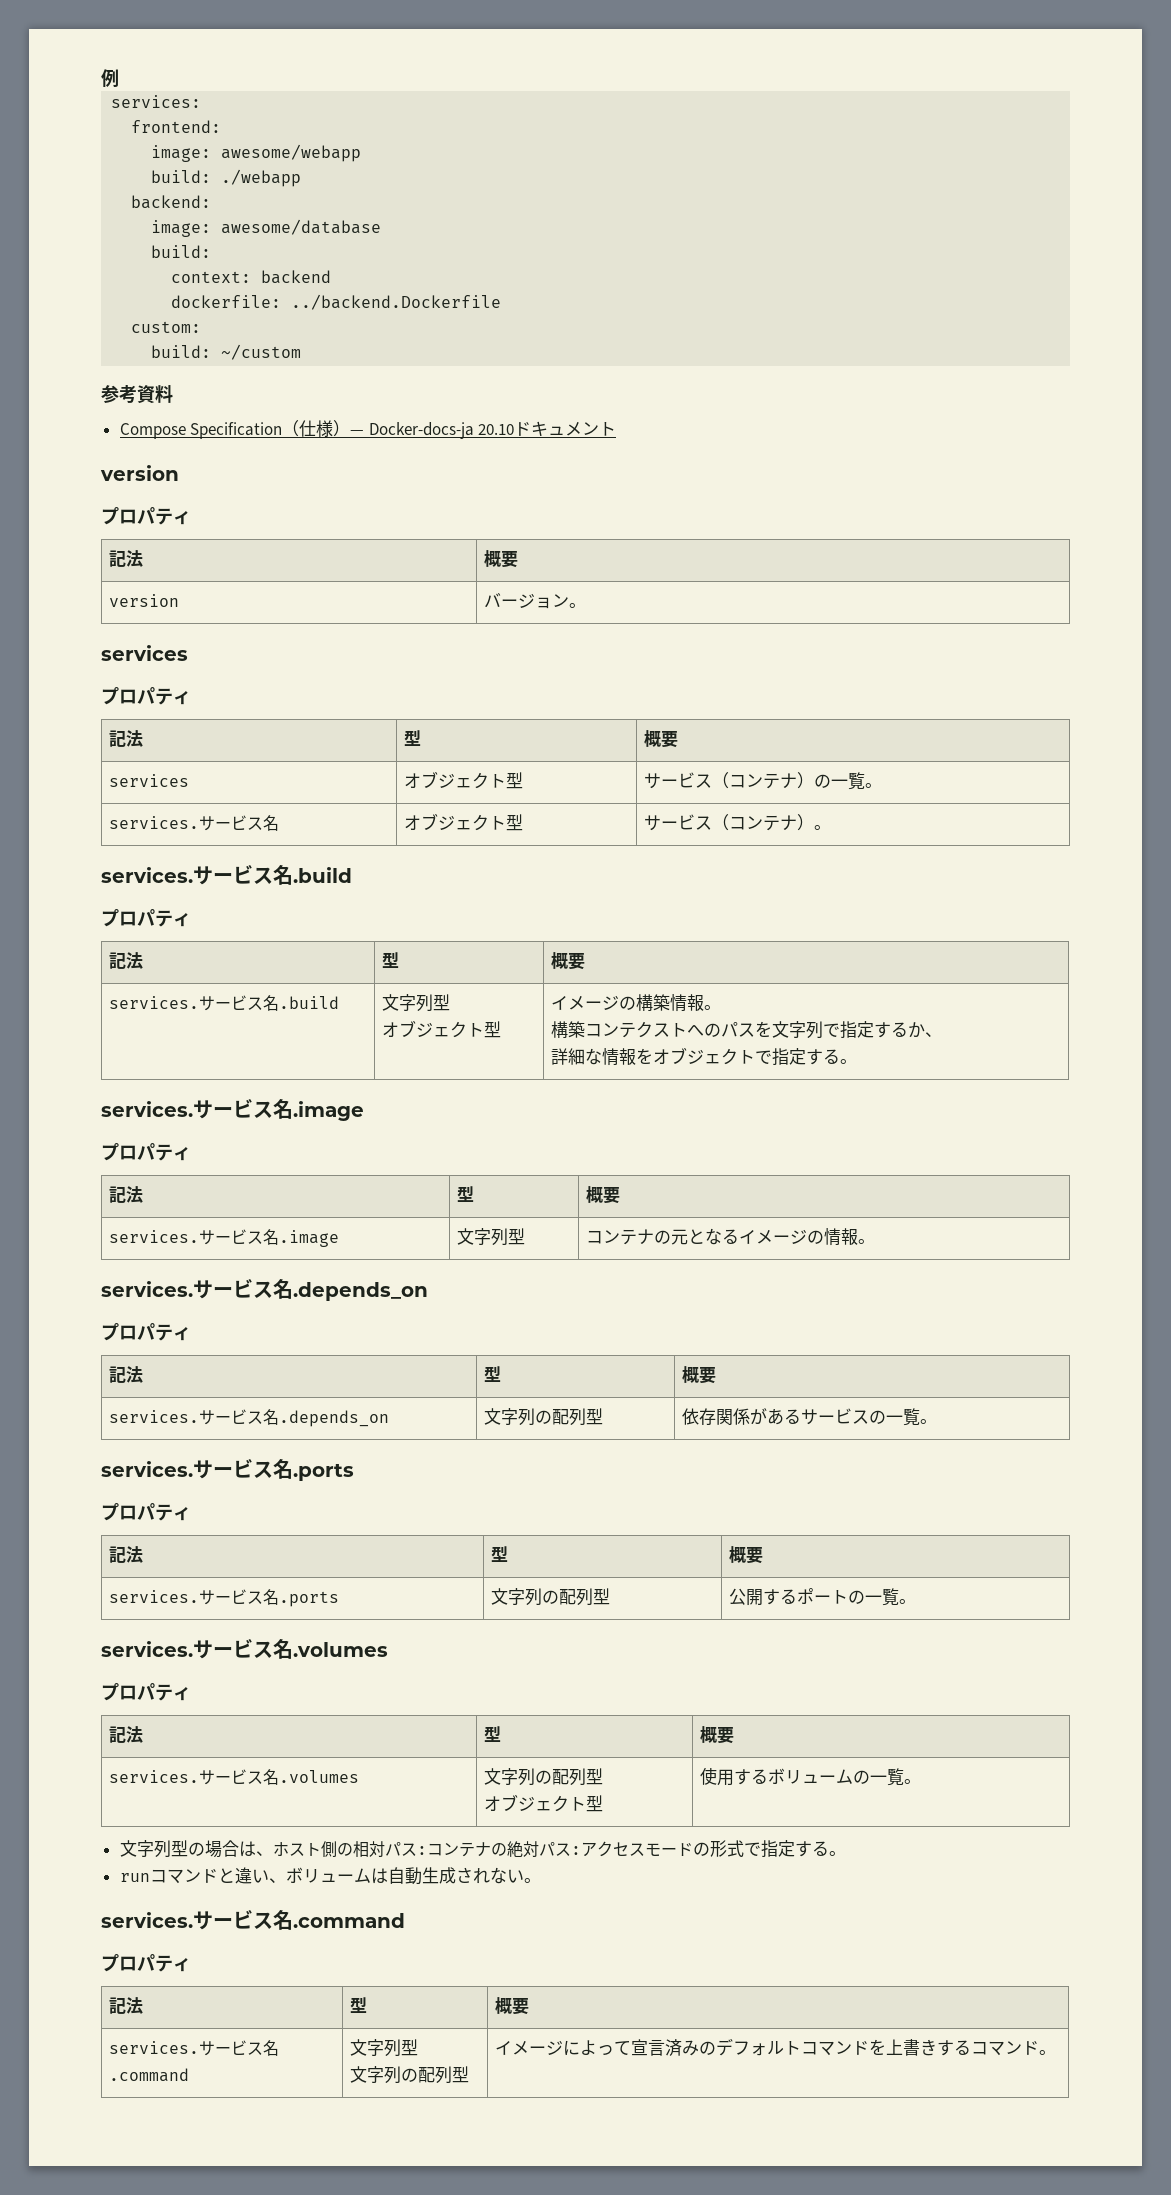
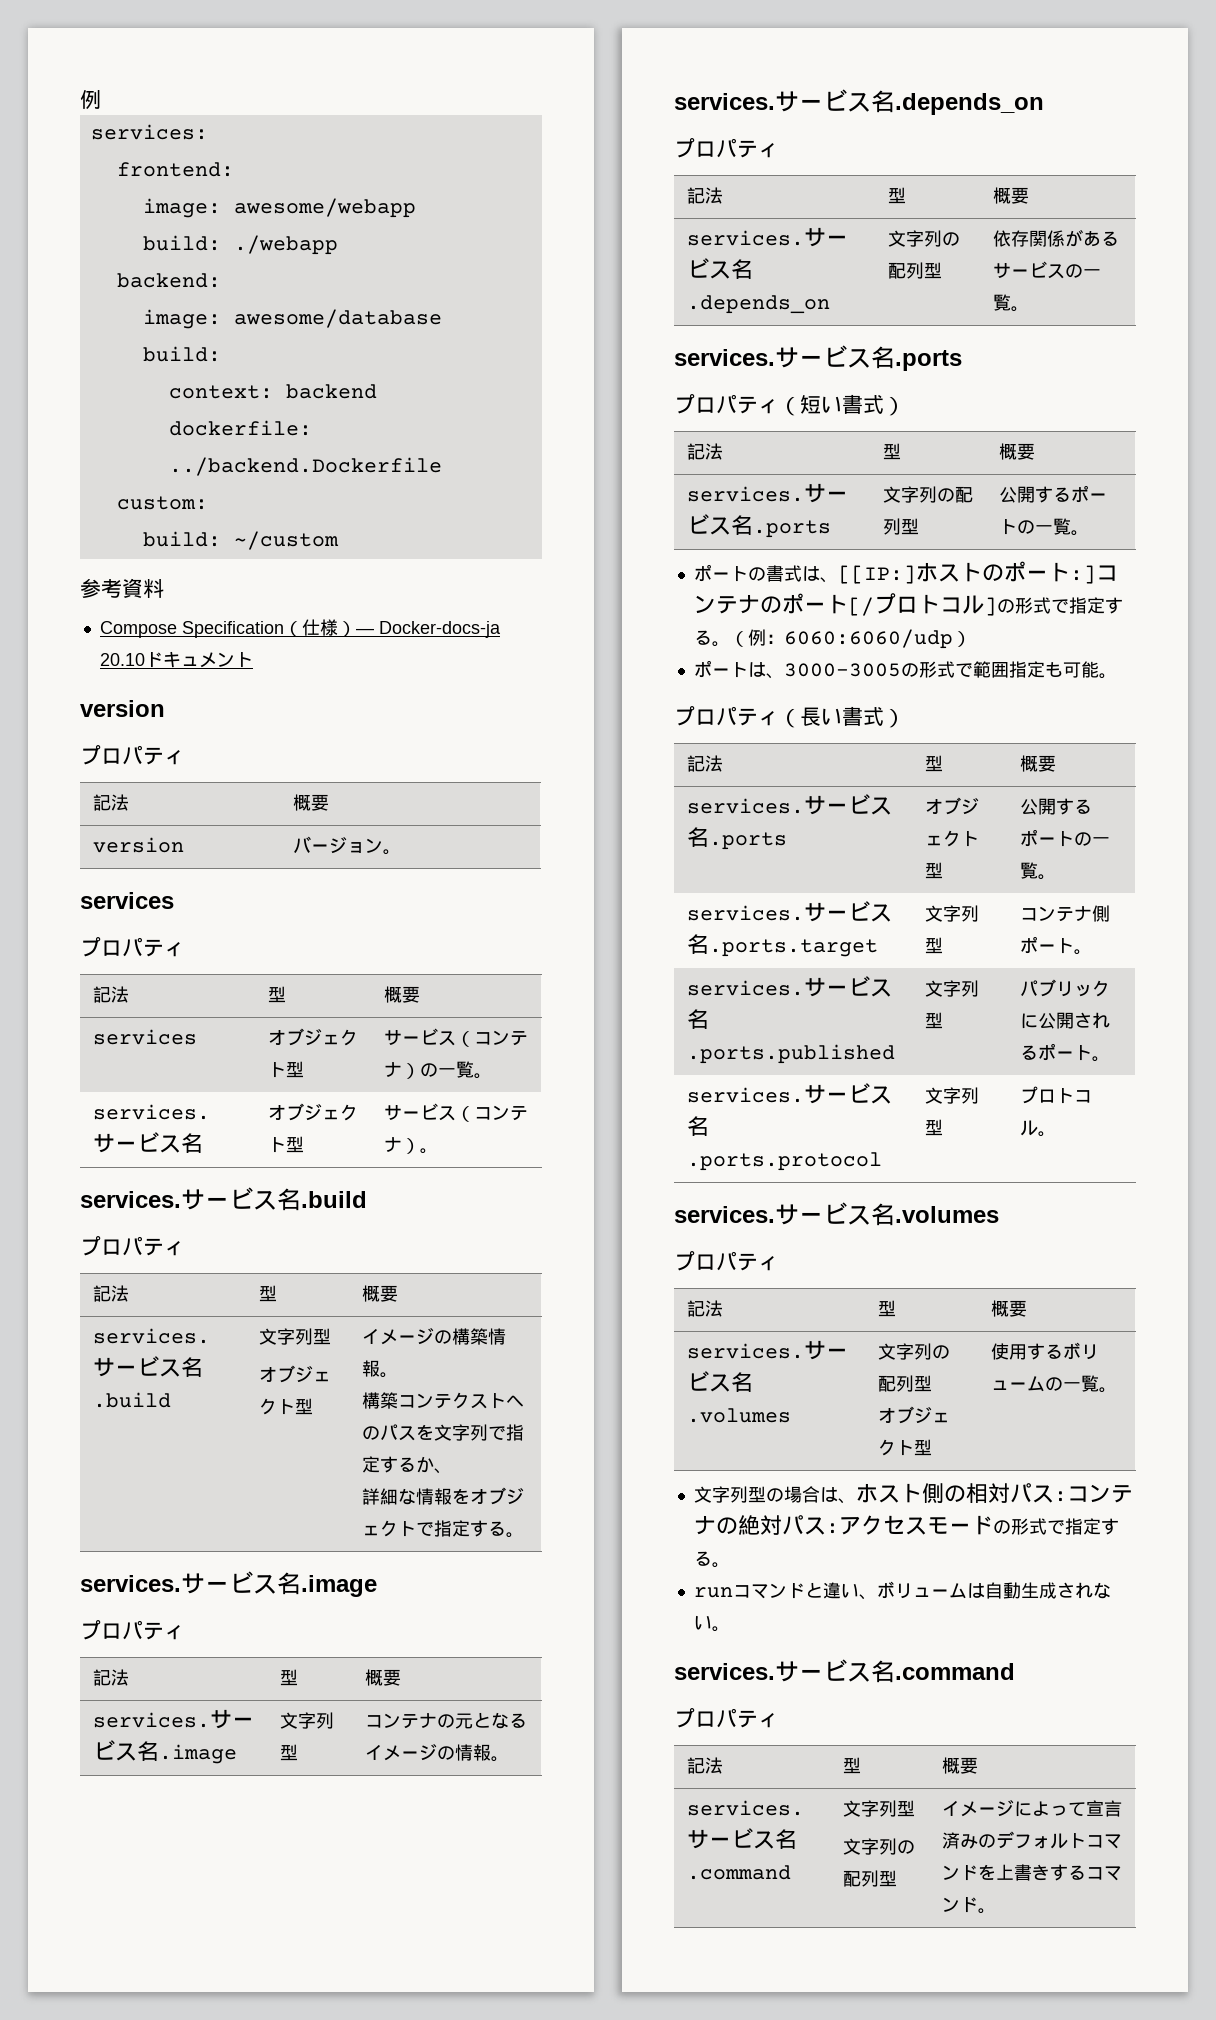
(191, 1514) none -> [779,394,905,416] （短い書式）
(916, 1601) none -> [693,561,1118,584] [693,593,1123,616] [693,629,971,649] [693,660,1117,679] [674,706,905,728] [687,755,724,772] [925,755,944,772] [1020,755,1057,772] [687,794,893,815] [687,827,788,850] [925,797,980,815] [925,830,980,847] [925,862,944,879] [1020,798,1093,815] [1020,829,1111,847] [1020,862,1057,880] [687,901,893,922] [687,934,879,957] [925,905,980,922] [925,937,944,954] [1020,905,1111,922] [1020,936,1093,955] [687,976,893,997] [687,1009,710,1029] [687,1044,896,1064] [925,980,980,997] [925,1012,944,1029] [1020,979,1111,997] [1020,1012,1111,1029] [1020,1043,1111,1062] [687,1083,893,1104] [687,1116,710,1136] [687,1152,883,1171] [925,1087,980,1104] [925,1119,944,1136] [1020,1086,1093,1104] [1020,1120,1057,1137] // ポートの書式は、[[IP:]ホストのポート:]コンテナのポート[/プロトコル]の形式で指定する。（例：6060:6060/udp） // ポートは、3000-3005の形式で範囲指定も可能。 // プロパティ（長い書式） // 記法 | 型 | 概要 // services.サービス名.ports | オブジェクト型 | 公開するポートの一覧。 // services.サービス名.ports.target | 文字列型 | コンテナ側ポート。 // services.サービス名.ports.published | 文字列型 | パブリックに公開されるポート。 // services.サービス名.ports.protocol | 文字列型 | プロトコル。

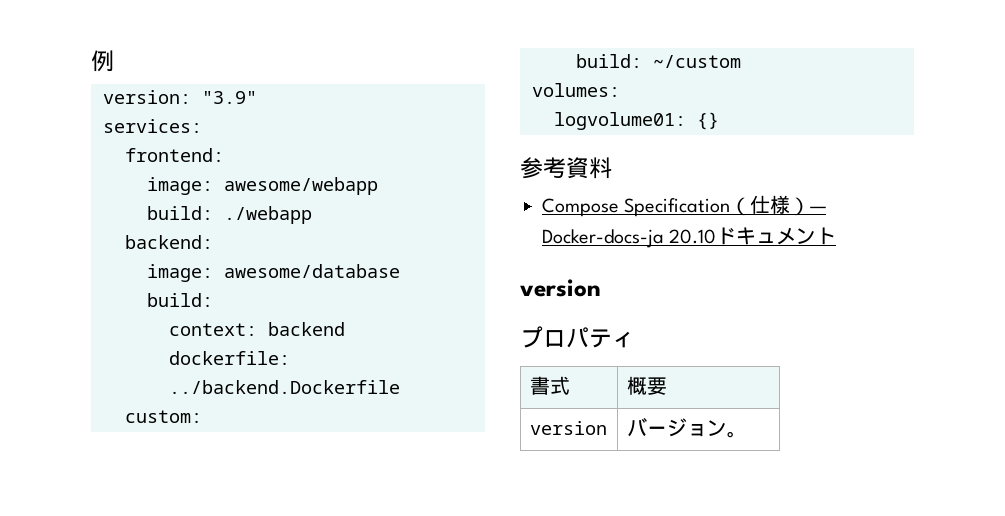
[80,90,101,110] 例 -> [91,50,114,72] [103,90,257,104] 例 // version: "3.9"
(339, 540) none -> [532,83,620,97] [554,112,719,130] // volumes: // logvolume01: {}
[93,794,130,811] 記法 -> [529,376,570,395] 書式
[80,892,174,909] [80,937,185,957] [93,986,130,1003] [268,986,287,1003] [384,986,421,1003] [93,1029,198,1045] [268,1028,359,1046] [268,1061,305,1078] [384,1028,529,1047] [384,1061,493,1079] [93,1104,211,1120] [93,1132,204,1153] [268,1103,359,1121] [268,1136,305,1153] [384,1103,529,1122] [384,1137,439,1154] [80,1187,367,1211] [80,1236,185,1256] [93,1285,130,1302] [259,1285,278,1302] [362,1285,399,1302] [93,1328,211,1344] [93,1356,204,1377] [93,1392,172,1408] [259,1328,332,1345] [259,1365,332,1383] [259,1398,314,1415] [362,1328,507,1345] [362,1360,399,1378] [362,1392,525,1409] [362,1424,525,1441] [362,1456,453,1474] [362,1487,525,1505] [362,1520,525,1538] [80,1571,377,1597] [80,1620,185,1640] [93,1669,130,1686] [280,1669,299,1686] [365,1669,402,1686] [93,1709,255,1729] [93,1740,238,1764] [280,1712,335,1729] [280,1744,299,1761] [365,1712,528,1729] [365,1744,510,1762] [674,89,1044,115] [674,138,779,158] [687,187,724,204] [888,187,907,204] [993,187,1030,204] [687,227,849,247] [687,258,754,279] [687,295,831,314] [888,230,961,247] [888,262,943,279] [993,229,1120,247] [993,261,1102,279] [993,294,1030,312] [674,345,962,371] [674,394,905,416] [687,443,724,460] [883,443,902,460] [999,443,1036,460] [687,483,849,503] [687,514,832,538] [883,486,974,503] [883,518,920,535] [999,485,1108,503] [999,518,1090,536] [693,561,1118,584] [693,593,1123,616] [693,629,971,649] [693,660,1117,679] [674,706,905,728] [687,755,724,772] [925,755,944,772] [1020,755,1057,772] [687,794,893,815] [687,827,788,850] [925,797,980,815] [925,830,980,847] [925,862,944,879] [1020,798,1093,815] [1020,829,1111,847] [1020,862,1057,880] [687,901,893,922] [687,934,879,957] [925,905,980,922] [925,937,944,954] [1020,905,1111,922] [1020,936,1093,955] [687,976,893,997] [687,1009,710,1029] [687,1044,896,1064] [925,980,980,997] [925,1012,944,1029] [1020,979,1111,997] [1020,1012,1111,1029] [1020,1043,1111,1062] [687,1083,893,1104] [687,1116,710,1136] [687,1152,883,1171] [925,1087,980,1104] [925,1119,944,1136] [1020,1086,1093,1104] [1020,1120,1057,1137] [674,1202,999,1226] [674,1251,779,1271] [687,1300,724,1317] [878,1300,897,1317] [991,1300,1028,1317] [687,1340,849,1360] [687,1371,754,1392] [687,1408,792,1423] [878,1343,951,1360] [878,1375,933,1392] [878,1406,951,1424] [878,1439,933,1456] [991,1342,1100,1360] [991,1375,1118,1393] [693,1483,1133,1504] [693,1515,1119,1535] [693,1551,730,1568] [693,1581,1111,1600] [693,1615,730,1632] [674,1659,1015,1683] [674,1708,779,1728] [687,1757,724,1774] [843,1757,862,1774] [942,1757,979,1774] [687,1800,805,1816] [687,1828,798,1849] [687,1865,792,1880] [843,1800,916,1817] [843,1838,916,1855] [843,1870,898,1887] [942,1800,1123,1817] [942,1831,1123,1849] [942,1864,1123,1881] [942,1897,997,1914] // services // プロパティ // 記法 | 型 | 概要 // services | オブジェクト型 | サービス（コンテナ）の一覧。 // services.サービス名 | オブジェクト型 | サービス（コンテナ）。 // services.サービス名.build // プロパティ // 記法 | 型 | 概要 // services.サービス名.build | 文字列型 // オブジェクト型 | イメージの構築情報。 // 構築コンテクストへのパスを文字列で指定するか、 // 詳細な情報をオブジェクトで指定する。 // services.サービス名.image // プロパティ // 記法 | 型 | 概要 // services.サービス名.image | 文字列型 | コンテナの元となるイメージの情報。 // services.サービス名.depends_on // プロパティ // 記法 | 型 | 概要 // services.サービス名.depends_on | 文字列の配列型 | 依存関係があるサービスの一覧。 // services.サービス名.ports // プロパティ（短い書式） // 記法 | 型 | 概要 // services.サービス名.ports | 文字列の配列型 | 公開するポートの一覧。 // ポートの書式は、[[IP:]ホストのポート:]コンテナのポート[/プロトコル]の形式で指定する。（例：6060:6060/udp） // ポートは、3000-3005の形式で範囲指定も可能。 // プロパティ（長い書式） // 記法 | 型 | 概要 // services.サービス名.ports | オブジェクト型 | 公開するポートの一覧。 // services.サービス名.ports.target | 文字列型 | コンテナ側ポート。 // services.サービス名.ports.published | 文字列型 | パブリックに公開されるポート。 // services.サービス名.ports.protocol | 文字列型 | プロトコル。 // services.サービス名.volumes // プロパティ // 記法 | 型 | 概要 // services.サービス名.volumes | 文字列の配列型 // オブジェクト型 | 使用するボリュームの一覧。 // 文字列型の場合は、ホスト側の相対パス:コンテナの絶対パス:アクセスモードの形式で指定する。 // runコマンドと違い、ボリュームは自動生成されない。 // services.サービス名.command // プロパティ // 記法 | 型 | 概要 // services.サービス名.command | 文字列型 // 文字列の配列型 | イメージによって宣言済みのデフォルトコマンドを上書きするコマンド。 -> (747, 434) none

